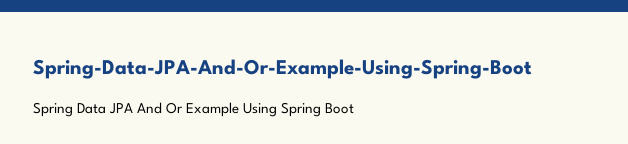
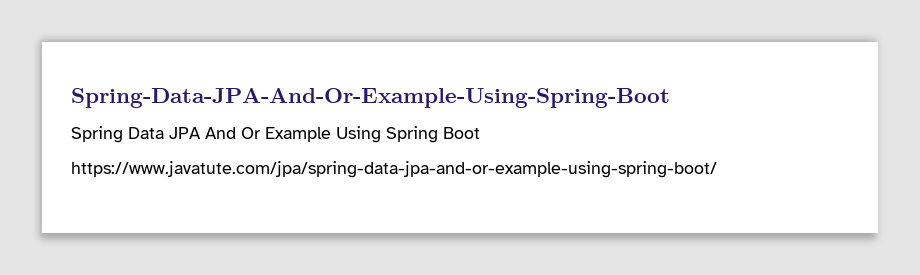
(355, 108) none -> [71,161,717,178] // https://www.javatute.com/jpa/spring-data-jpa-and-or-example-using-spring-boot/

